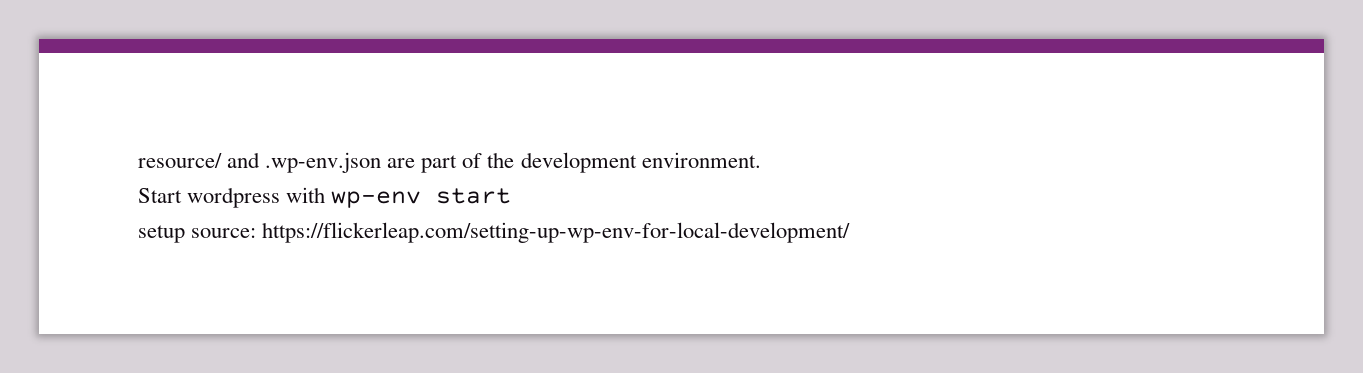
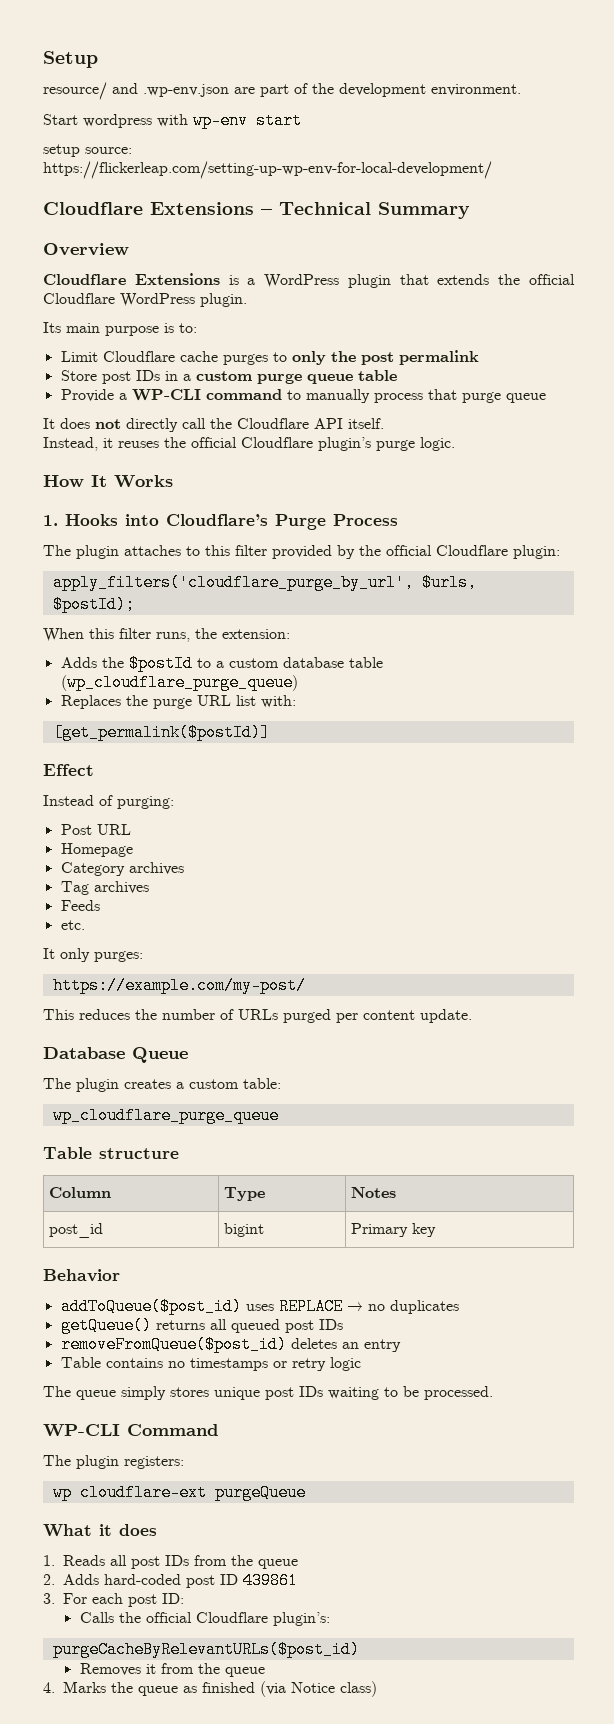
(138, 160) none -> [43,51,98,68] Setup //
(851, 232) none -> [43,202,470,219] [43,243,129,256] [43,273,575,288] [43,293,247,307] [43,322,197,336] [60,350,479,365] [60,370,397,384] [60,389,546,403] [43,418,384,432] [43,437,455,451] [43,475,173,488] [43,514,398,530] [43,545,560,559] [52,574,477,591] [52,596,135,613] [43,628,290,642] [60,655,383,672] [60,674,298,691] [60,695,296,709] [52,724,270,741] [43,764,94,776] [43,795,174,809] [60,824,131,835] [60,843,133,857] [60,862,184,876] [60,881,149,895] [60,900,100,911] [60,920,85,930] [43,948,143,962] [52,977,306,994] [43,1009,472,1023] [43,1047,188,1063] [43,1078,281,1092] [52,1107,279,1124] [43,1147,179,1159] [49,1187,112,1198] [224,1187,266,1201] [351,1187,397,1198] [49,1223,104,1238] [224,1223,265,1237] [351,1223,437,1237] [43,1269,120,1282] [60,1298,459,1315] [60,1317,343,1334] [60,1336,401,1353] [60,1357,361,1371] [43,1386,493,1400] [43,1424,218,1437] [43,1455,184,1469] [52,1484,306,1501] [43,1524,157,1537] [43,1555,298,1569] [43,1572,298,1589] [43,1593,184,1607] [79,1612,330,1626] [52,1641,360,1658] [79,1663,265,1677] [43,1681,377,1697] // Cloudflare Extensions – Technical Summary // Overview // Cloudflare Extensions is a WordPress plugin that extends the official Cloudflare WordPress plugin. // Its main purpose is to: // Limit Cloudflare cache purges to only the post permalink // Store post IDs in a custom purge queue table // Provide a WP-CLI command to manually process that purge queue // It does not directly call the Cloudflare API itself. // Instead, it reuses the official Cloudflare plugin’s purge logic. // How It Works // 1. Hooks into Cloudflare’s Purge Process // The plugin attaches to this filter provided by the official Cloudflare plugin: // apply_filters('cloudflare_purge_by_url', $urls, $postId); // When this filter runs, the extension: // Adds the $postId to a custom database table (wp_cloudflare_purge_queue) // Replaces the purge URL list with: // [get_permalink($postId)] // Effect // Instead of purging: // Post URL // Homepage // Category archives // Tag archives // Feeds // etc. // It only purges: // https://example.com/my-post/ // This reduces the number of URLs purged per content update. // Database Queue // The plugin creates a custom table: // wp_cloudflare_purge_queue // Table structure // Column | Type | Notes // post_id | bigint | Primary key // Behavior // addToQueue($post_id) uses REPLACE → no duplicates // getQueue() returns all queued post IDs // removeFromQueue($post_id) deletes an entry // Table contains no timestamps or retry logic // The queue simply stores unique post IDs waiting to be processed. // WP-CLI Command // The plugin registers: // wp cloudflare-ext purgeQueue // What it does // 1. Reads all post IDs from the queue // 2. Adds hard-coded post ID 439861 // 3. For each post ID: // Calls the official Cloudflare plugin’s: // purgeCacheByRelevantURLs($post_id) // Removes it from the queue // 4. Marks the queue as finished (via Notice class)

